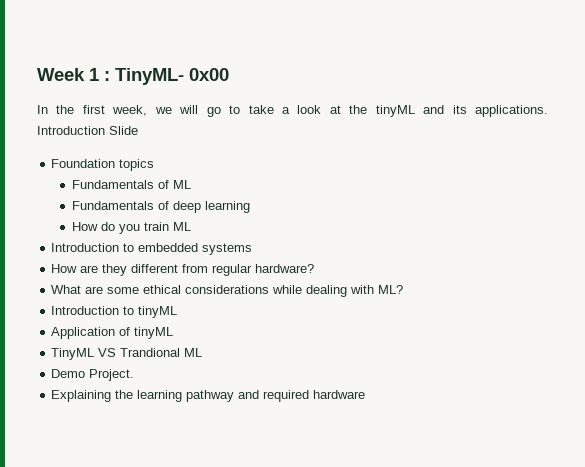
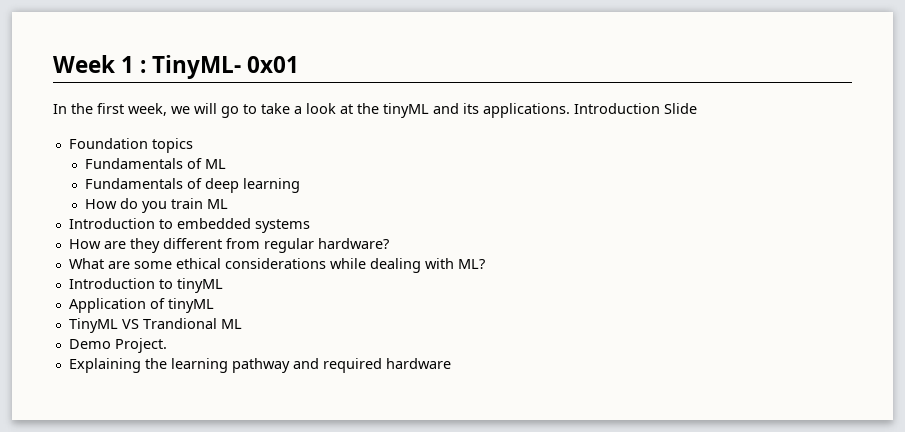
[189,68,229,81] 0x00 -> [247,56,300,73] 0x01

